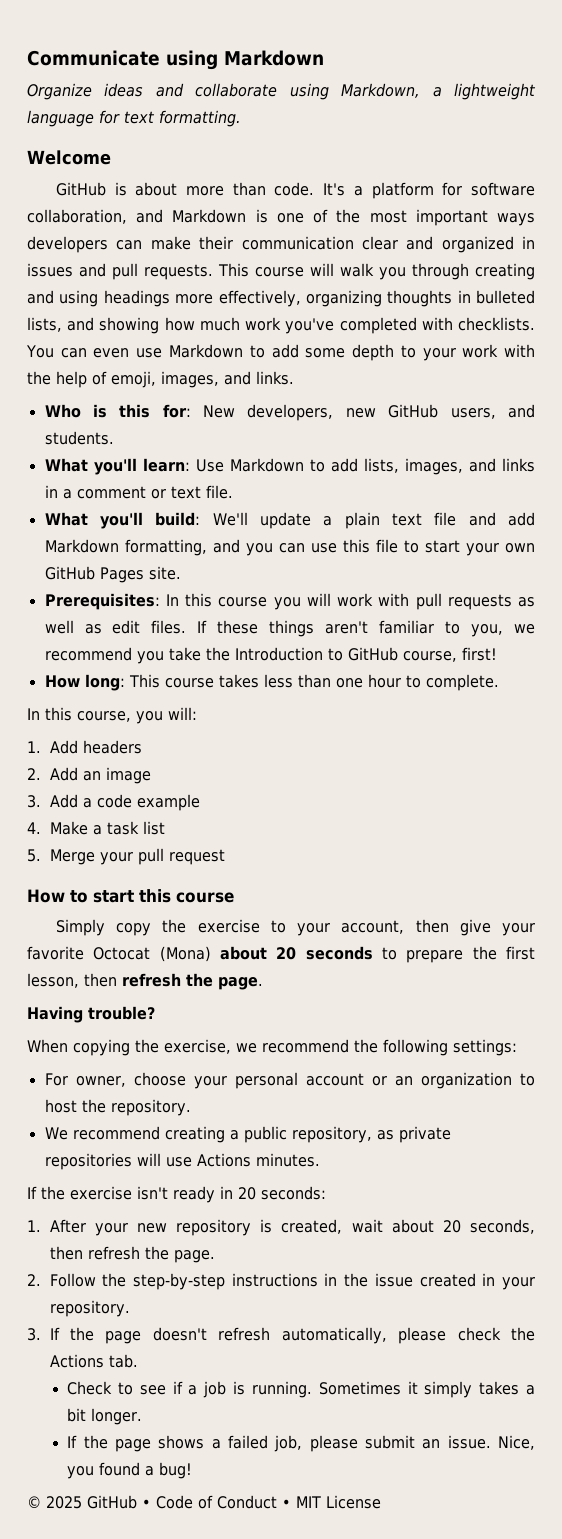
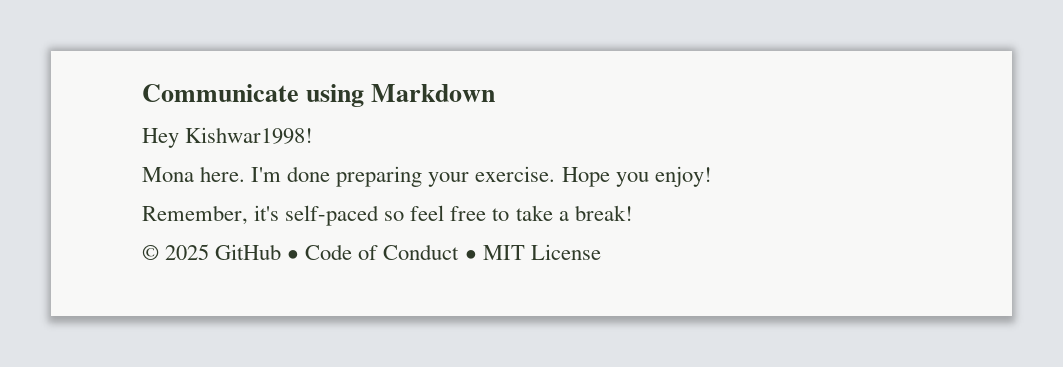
[27,83,536,100] [27,110,241,127] [27,150,111,165] [55,182,536,199] [27,209,535,226] [27,236,535,253] [27,263,535,280] [27,290,535,307] [27,317,535,334] [26,344,535,361] [27,371,294,388] [44,404,535,421] [44,431,114,445] [44,458,536,475] [44,485,233,499] [44,512,536,529] [44,539,536,556] [44,566,181,583] [44,593,536,610] [44,620,535,637] [44,647,497,664] [44,674,499,691] [27,707,197,724] [27,740,142,754] [27,767,151,784] [27,794,200,811] [27,821,165,835] [27,848,225,865] [27,889,234,903] [55,919,535,936] [27,946,535,963] [27,973,263,990] [27,1006,155,1023] [27,1039,517,1056] [44,1072,535,1089] [44,1099,191,1116] [44,1126,451,1143] [44,1153,320,1170] [27,1186,326,1203] [27,1219,535,1236] [49,1246,215,1263] [27,1273,536,1290] [49,1300,130,1317] [27,1327,535,1344] [49,1354,138,1368] [67,1381,535,1398] [67,1408,143,1425] [67,1435,535,1452] [67,1462,193,1479] Organize ideas and collaborate using Markdown, a lightweight language for text formatting. // Welcome // GitHub is about more than code. It's a platform for software collaboration, and Markdown is one of the most important ways developers can make their communication clear and organized in issues and pull requests. This course will walk you through creating and using headings more effectively, organizing thoughts in bulleted lists, and showing how much work you've completed with checklists. You can even use Markdown to add some depth to your work with the help of emoji, images, and links. // Who is this for: New developers, new GitHub users, and students. // What you'll learn: Use Markdown to add lists, images, and links in a comment or text file. // What you'll build: We'll update a plain text file and add Markdown formatting, and you can use this file to start your own GitHub Pages site. // Prerequisites: In this course you will work with pull requests as well as edit files. If these things aren't familiar to you, we recommend you take the Introduction to GitHub course, first! // How long: This course takes less than one hour to complete. // In this course, you will: // 1. Add headers // 2. Add an image // 3. Add a code example // 4. Make a task list // 5. Merge your pull request // How to start this course // Simply copy the exercise to your account, then give your favorite Octocat (Mona) about 20 seconds to prepare the first lesson, then refresh the page. // Having trouble? // When copying the exercise, we recommend the following settings: // For owner, choose your personal account or an organization to host the repository. // We recommend creating a public repository, as private repositories will use Actions minutes. // If the exercise isn't ready in 20 seconds: // 1. After your new repository is created, wait about 20 seconds, then refresh the page. // 2. Follow the step-by-step instructions in the issue created in your repository. // 3. If the page doesn't refresh automatically, please check the Actions tab. // Check to see if a job is running. Sometimes it simply takes a bit longer. // If the page shows a failed job, please submit an issue. Nice, you found a bug! -> [142,127,314,148] [142,166,712,187] [142,205,633,226] Hey Kishwar1998! // Mona here. I'm done preparing your exercise. Hope you enjoy! // Remember, it's self-paced so feel free to take a break!

